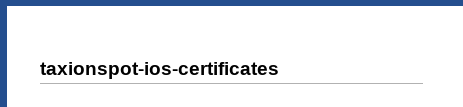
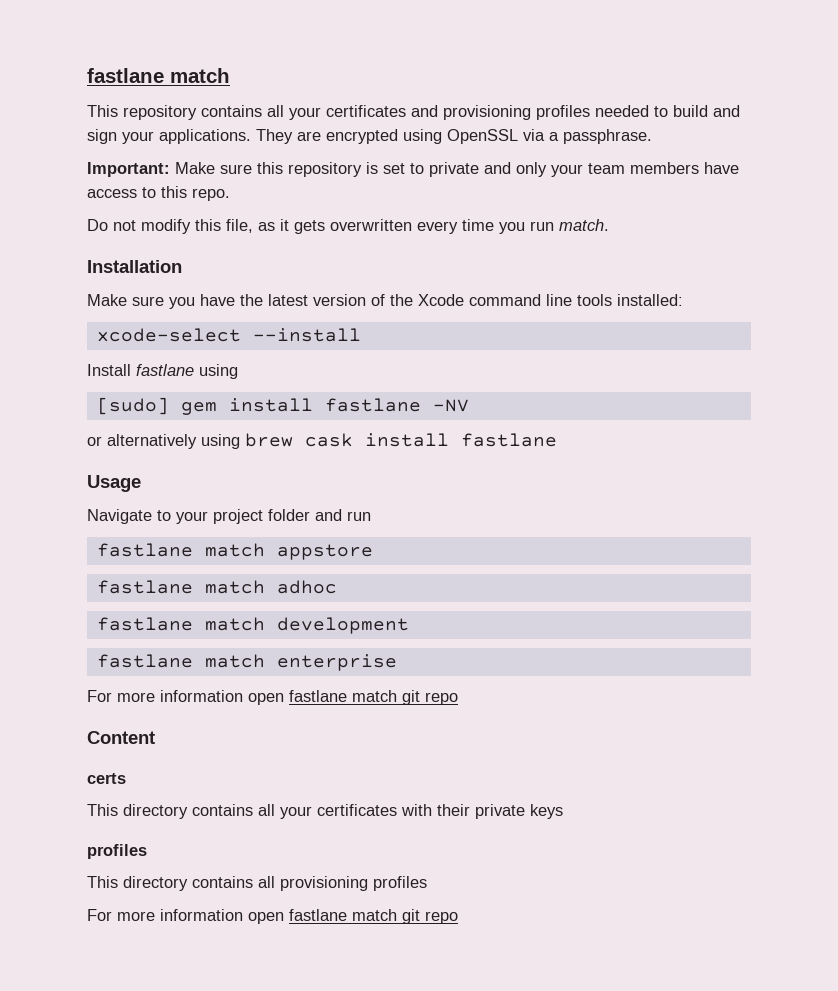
[40,62,279,79] taxionspot-ios-certificates -> [87,68,230,83] [87,105,740,120] [87,129,652,144] [87,162,739,177] [87,186,230,201] [87,219,609,234] [87,260,182,273] [87,294,683,309] [96,328,361,342] [87,364,238,379] [96,397,469,415] [87,433,557,449] [87,475,141,492] [87,509,371,524] [96,543,373,560] [96,580,337,594] [96,617,409,634] [96,654,397,671] [87,690,458,705] [87,731,155,744] [87,773,126,784] [87,804,563,819] [87,844,147,859] [87,876,427,891] [87,909,458,924] fastlane match // This repository contains all your certificates and provisioning profiles needed to build and sign your applications. They are encrypted using OpenSSL via a passphrase. // Important: Make sure this repository is set to private and only your team members have access to this repo. // Do not modify this file, as it gets overwritten every time you run match. // Installation // Make sure you have the latest version of the Xcode command line tools installed: // xcode-select --install // Install fastlane using // [sudo] gem install fastlane -NV // or alternatively using brew cask install fastlane // Usage // Navigate to your project folder and run // fastlane match appstore // fastlane match adhoc // fastlane match development // fastlane match enterprise // For more information open fastlane match git repo // Content // certs // This directory contains all your certificates with their private keys // profiles // This directory contains all provisioning profiles // For more information open fastlane match git repo

